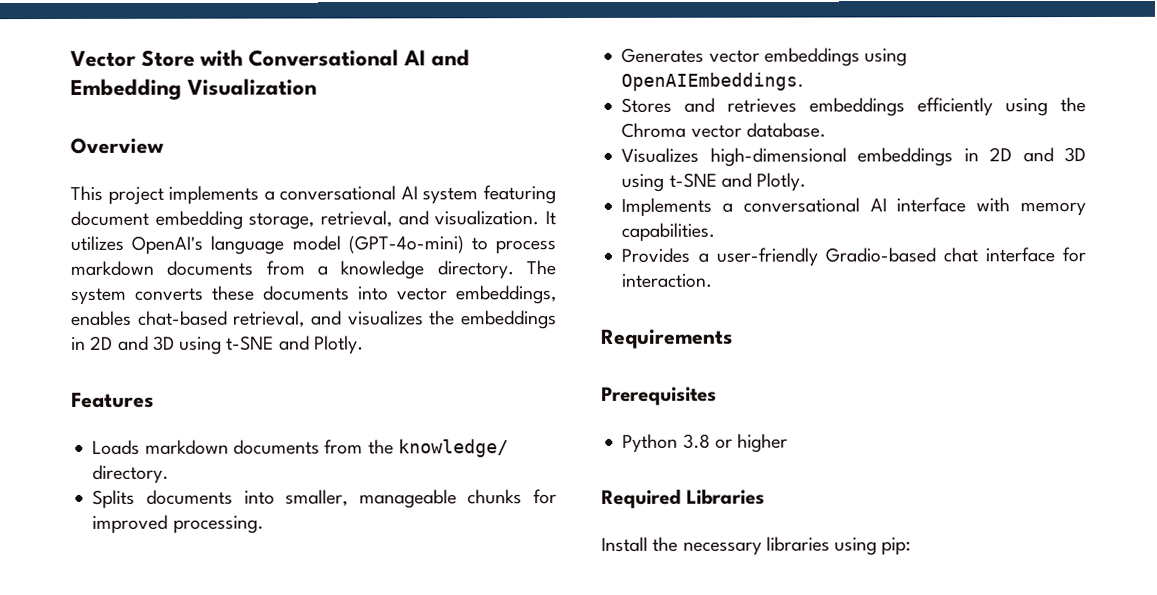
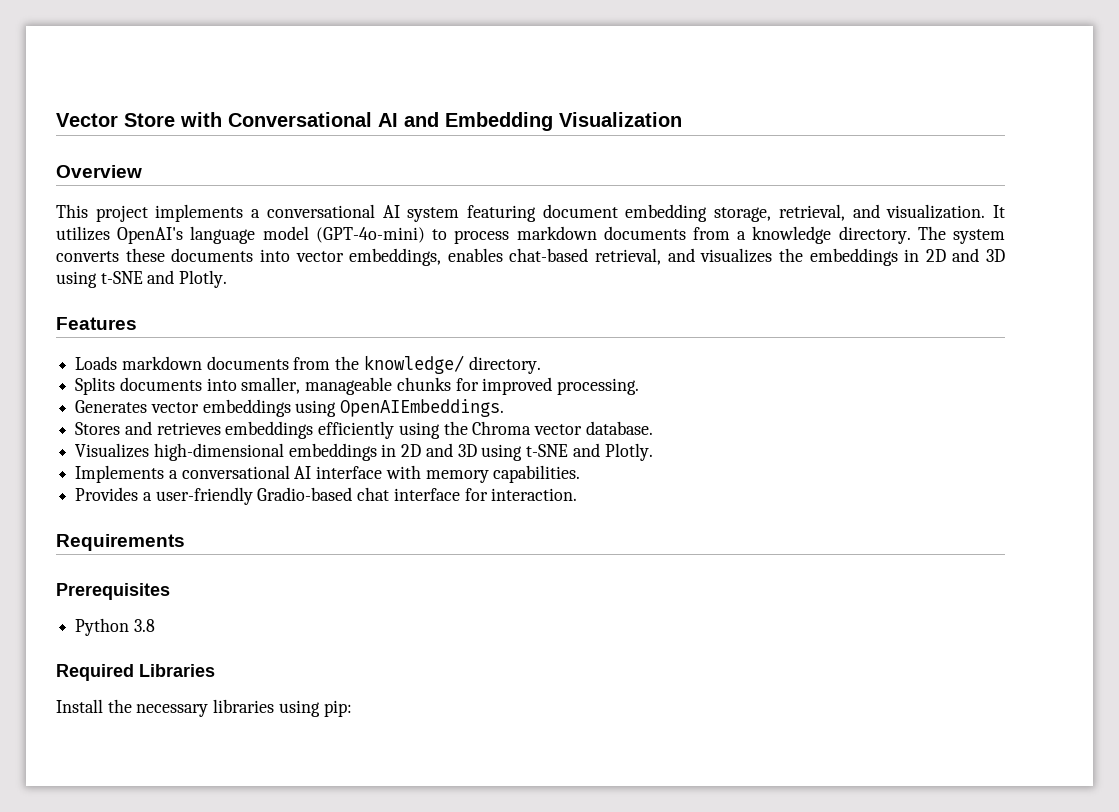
[714,433,789,453] or higher -> (155, 625) none

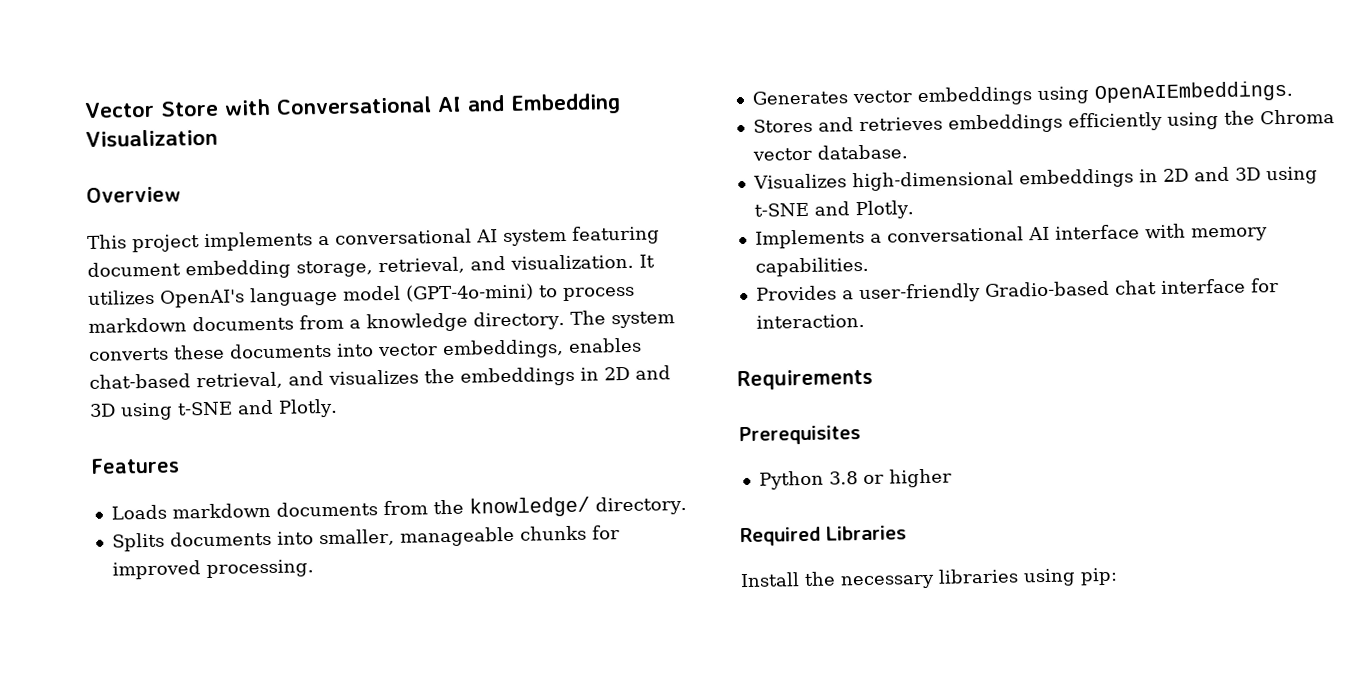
(155, 625) none -> [862,468,952,488] or higher

